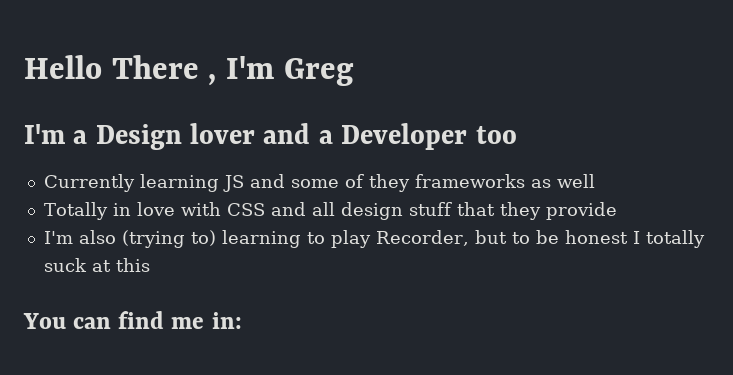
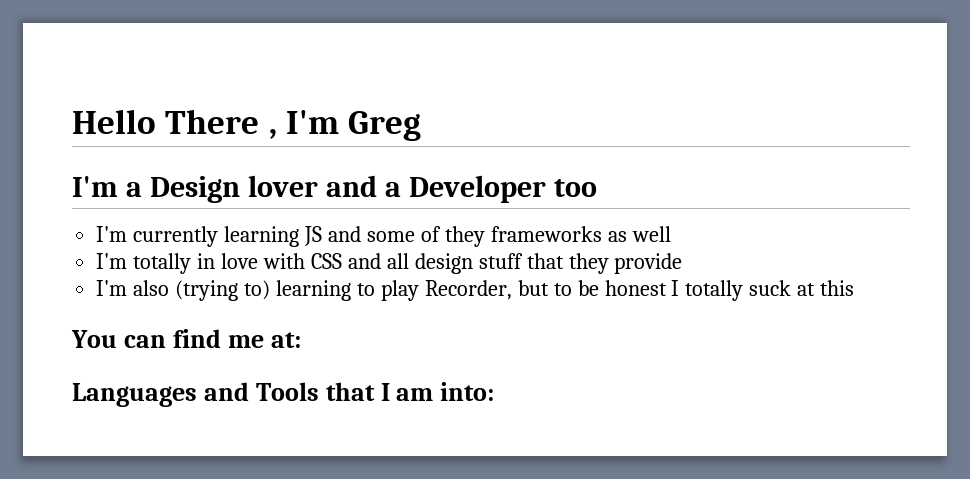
[43,174,135,192] Currently -> [96,226,219,247] I'm currently
[43,202,108,220] Totally -> [96,253,192,274] I'm totally
[211,312,242,329] in: -> [270,332,301,348] [72,382,495,407] at: // Languages and Tools that I am into:

